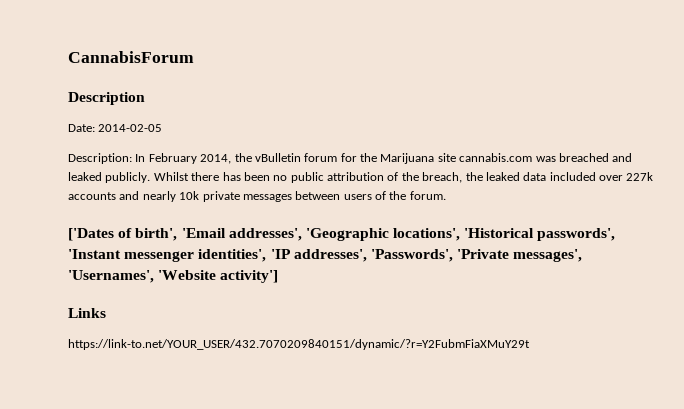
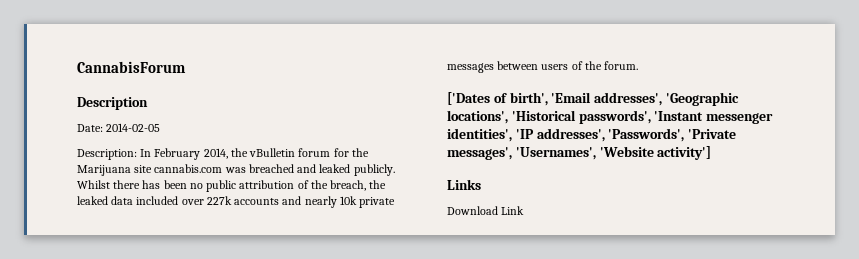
[68,339,530,350] https://link-to.net/YOUR_USER/432.7070209840151/dynamic/?r=Y2FubmFiaXMuY29t -> [447,206,525,215] Download Link

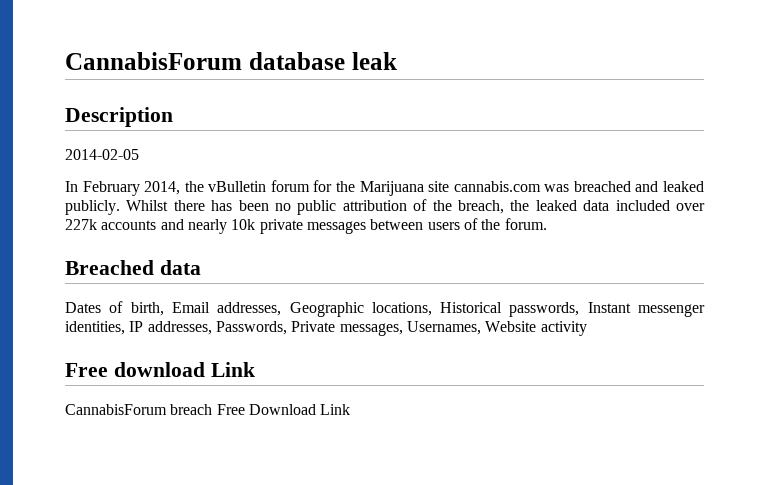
[77,61,186,73] CannabisForum -> [65,52,397,70] CannabisForum database leak
[77,124,103,132] Date: -> (173, 117) none
[77,149,137,160] Description: -> (139, 154) none
[447,92,739,106] [447,110,774,124] [447,128,737,142] [447,146,712,160] [447,179,481,190] ['Dates of birth', 'Email addresses', 'Geographic locations', 'Historical passwords', 'Instant messenger identities', 'IP addresses', 'Passwords', 'Private messages', 'Usernames', 'Website activity'] // Links // -> [65,260,201,275] [65,301,705,317] [65,321,587,336] [65,362,255,377] [65,404,245,415] Breached data // Dates of birth, Email addresses, Geographic locations, Historical passwords, Instant messenger identities, IP addresses, Passwords, Private messages, Usernames, Website activity // Free download Link // CannabisForum breach Free

